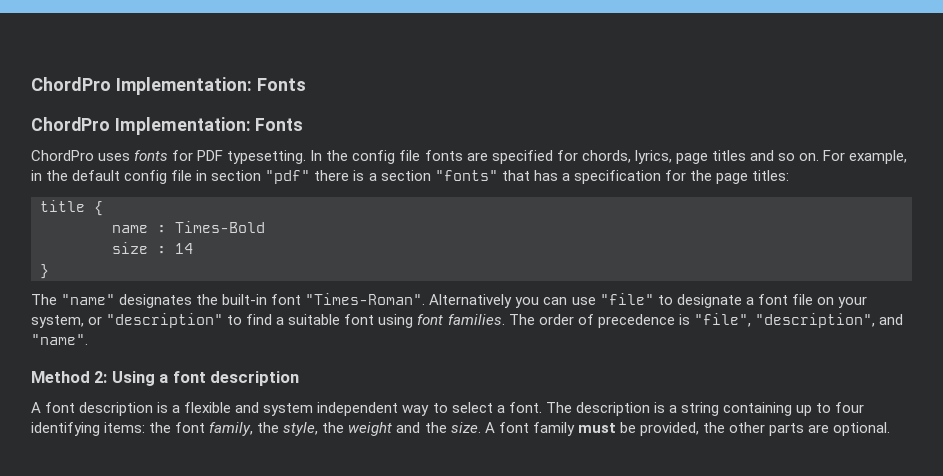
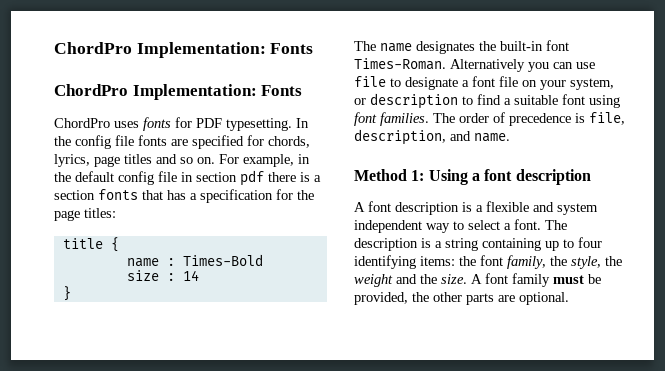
[265,170,311,184] "pdf" -> [240,170,264,186] pdf
[434,170,498,181] "fonts" -> [98,189,138,200] fonts
[61,294,116,305] "name" -> [380,43,412,52] name
[305,293,426,305] "Times-Roman". -> [354,58,446,70] Times-Roman.
[599,293,654,305] "file" -> [354,76,386,87] file
[106,313,224,328] "description" -> [370,93,458,109] description
[693,313,903,328] [31,334,88,345] "file", "description", and "name". -> [589,112,625,125] [354,129,510,145] file, description, and name.
[94,371,108,383] 2: -> [411,170,425,181] 1:

